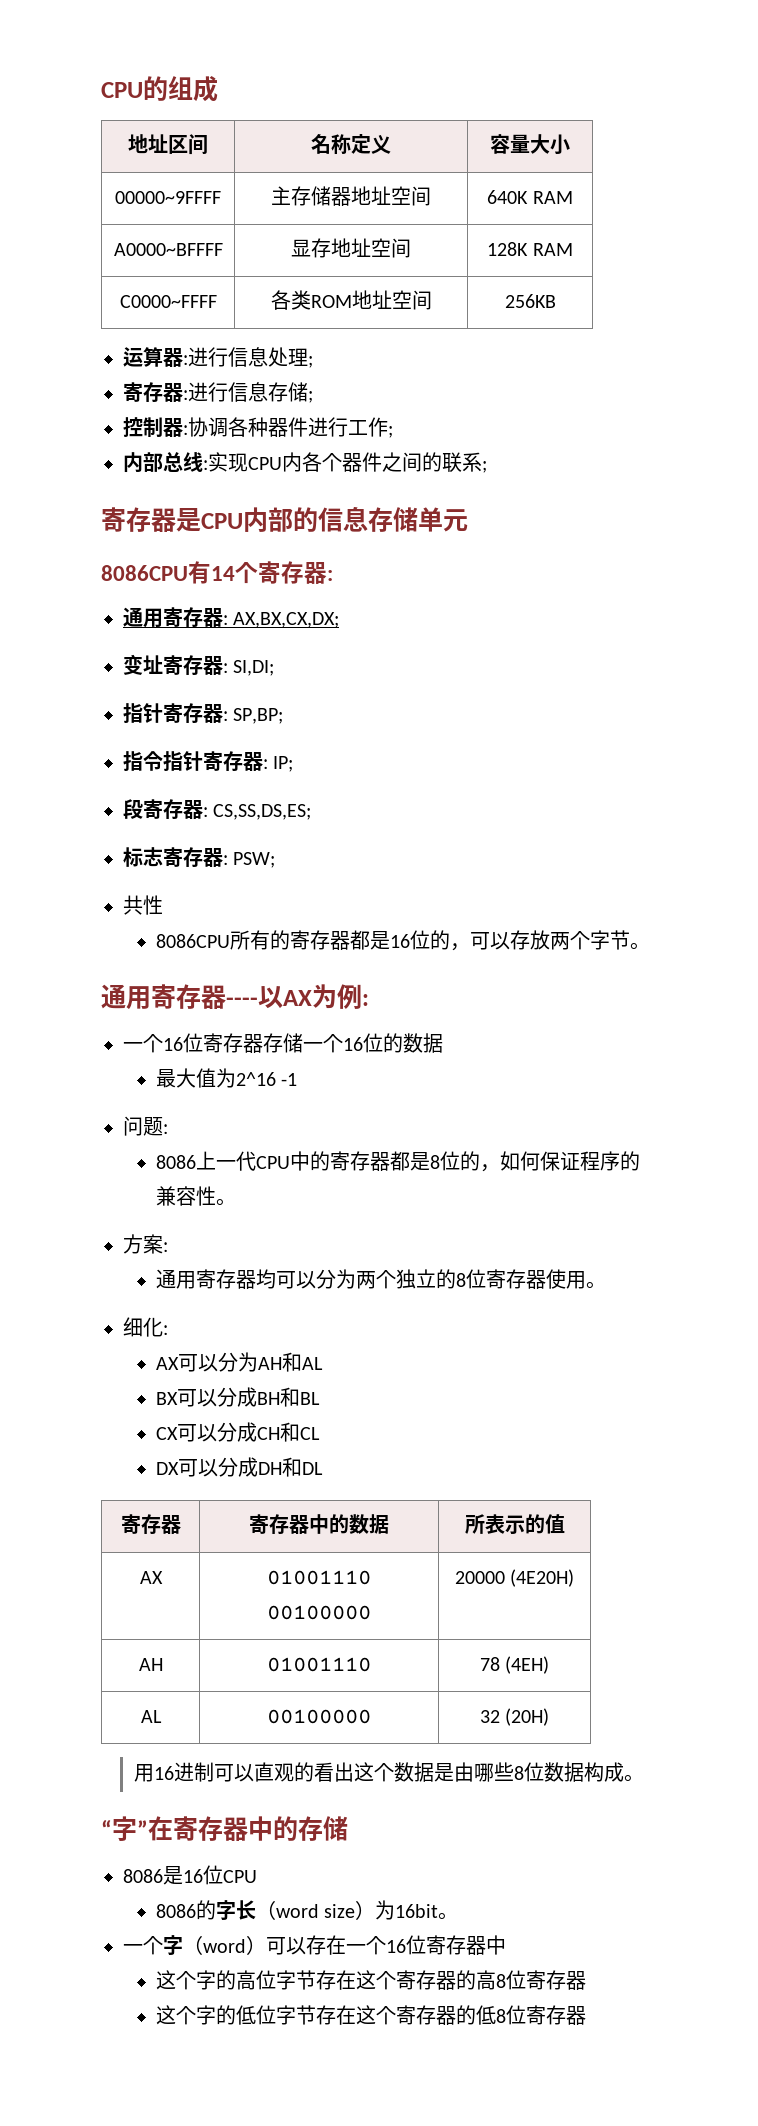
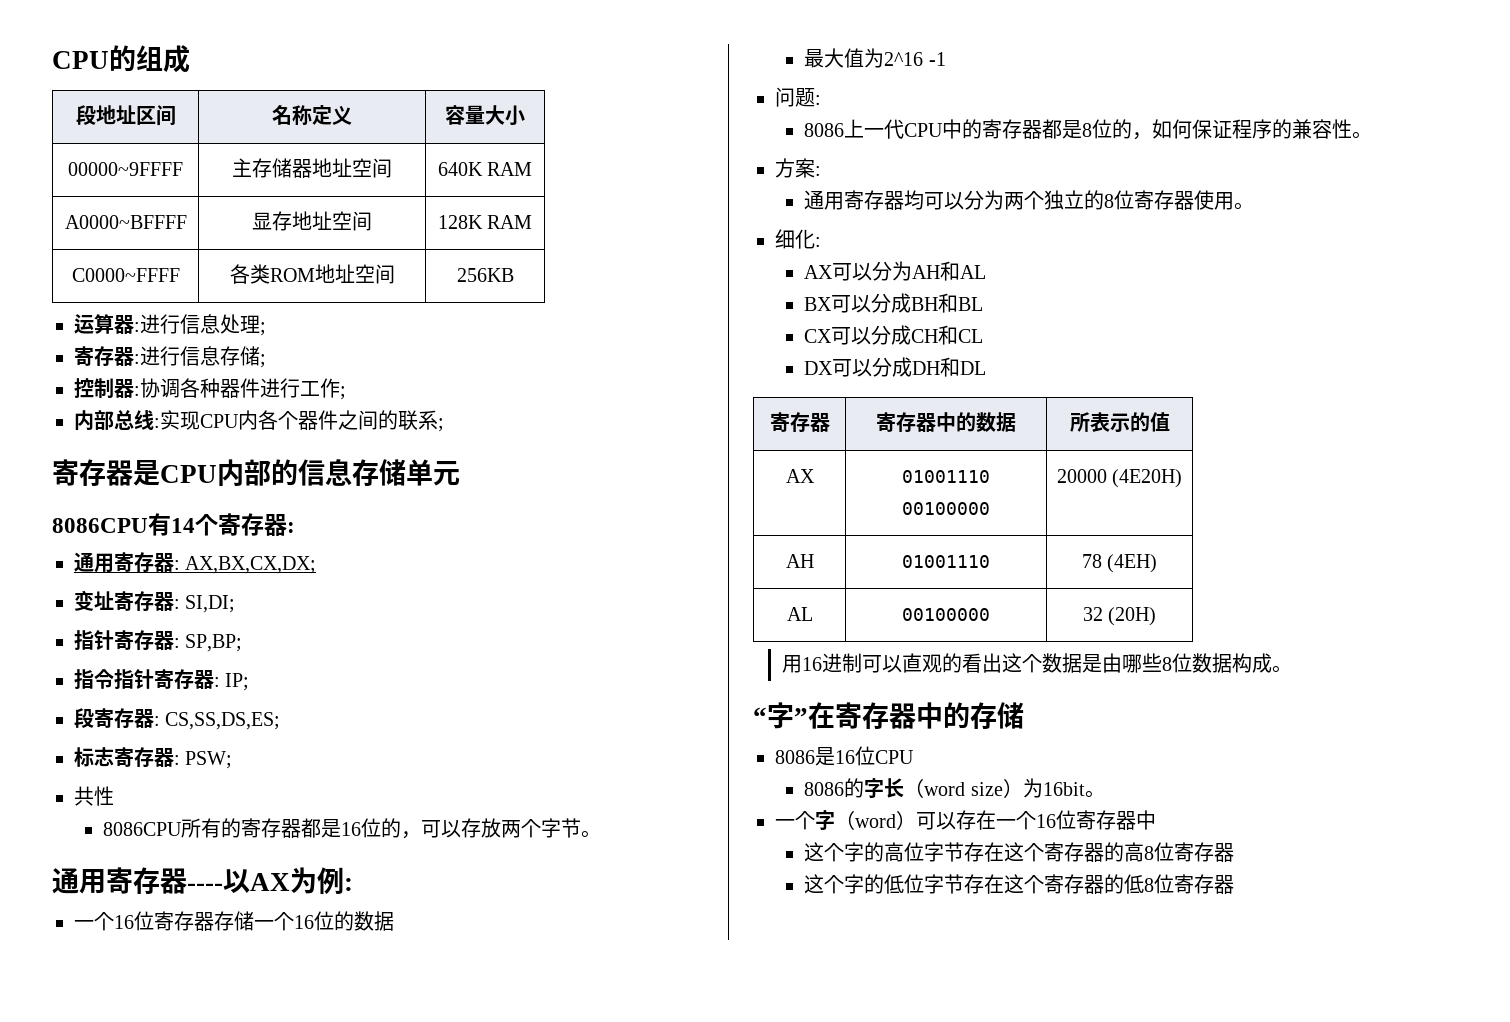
(218, 89) none -> [75,105,96,125] 段

